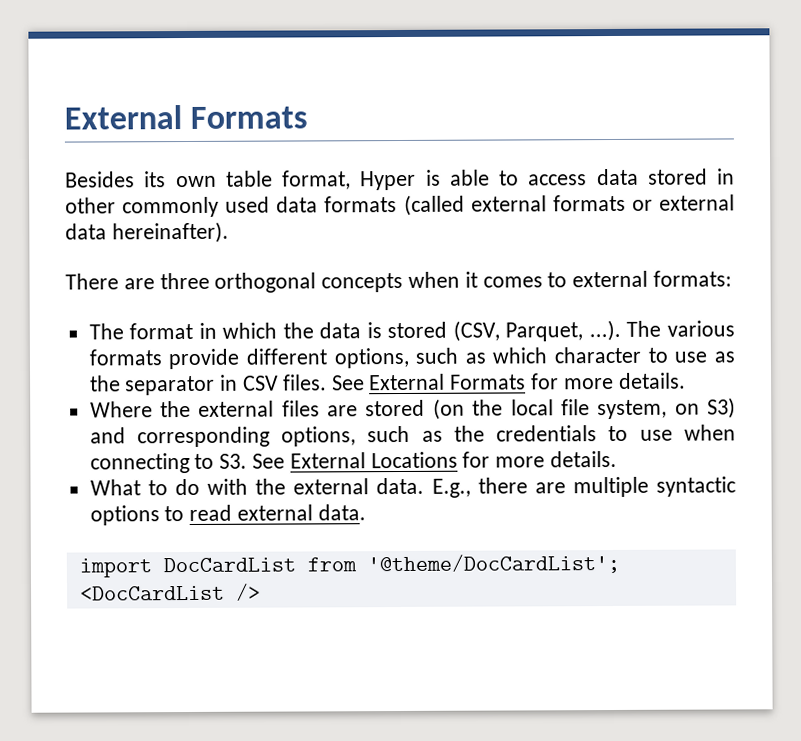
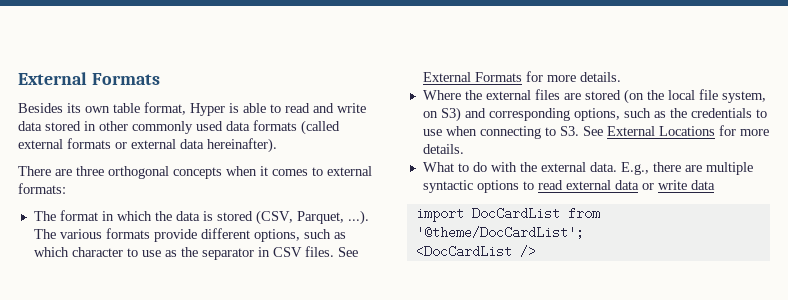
[528,174,588,186] access -> [285,103,366,113] read and write
[317,504,366,521] data. -> [614,180,715,190] data or write data

